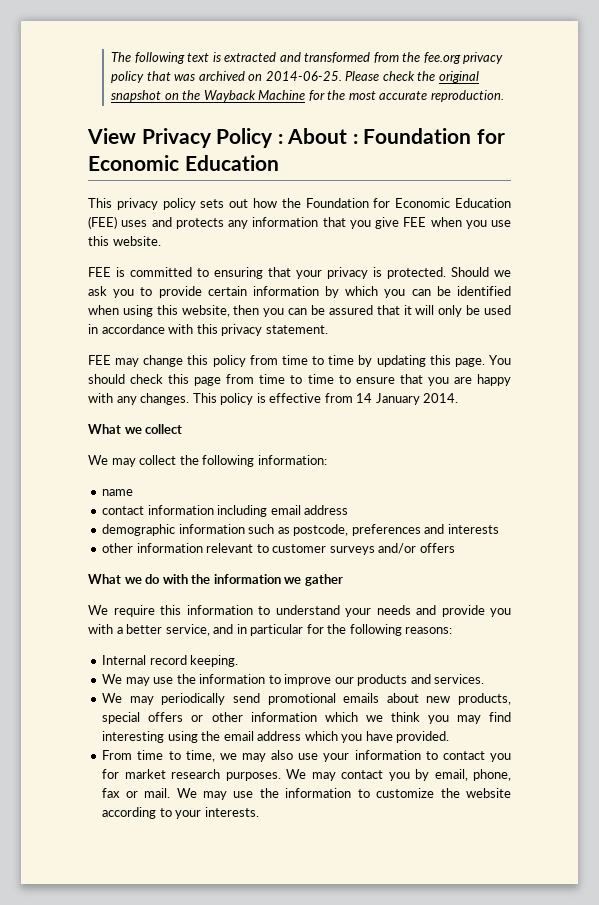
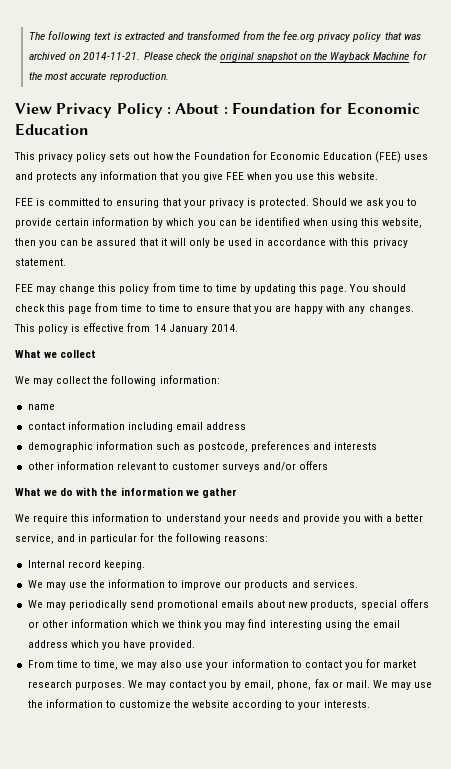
[265,71,342,81] 2014-06-25. -> [83,52,141,60] 2014-11-21.

